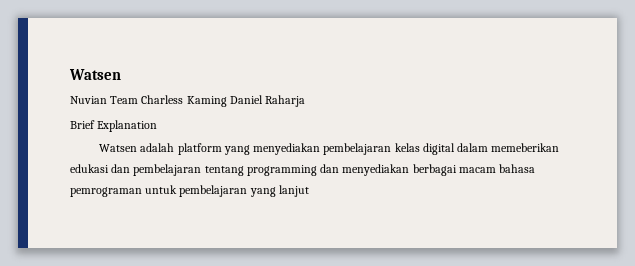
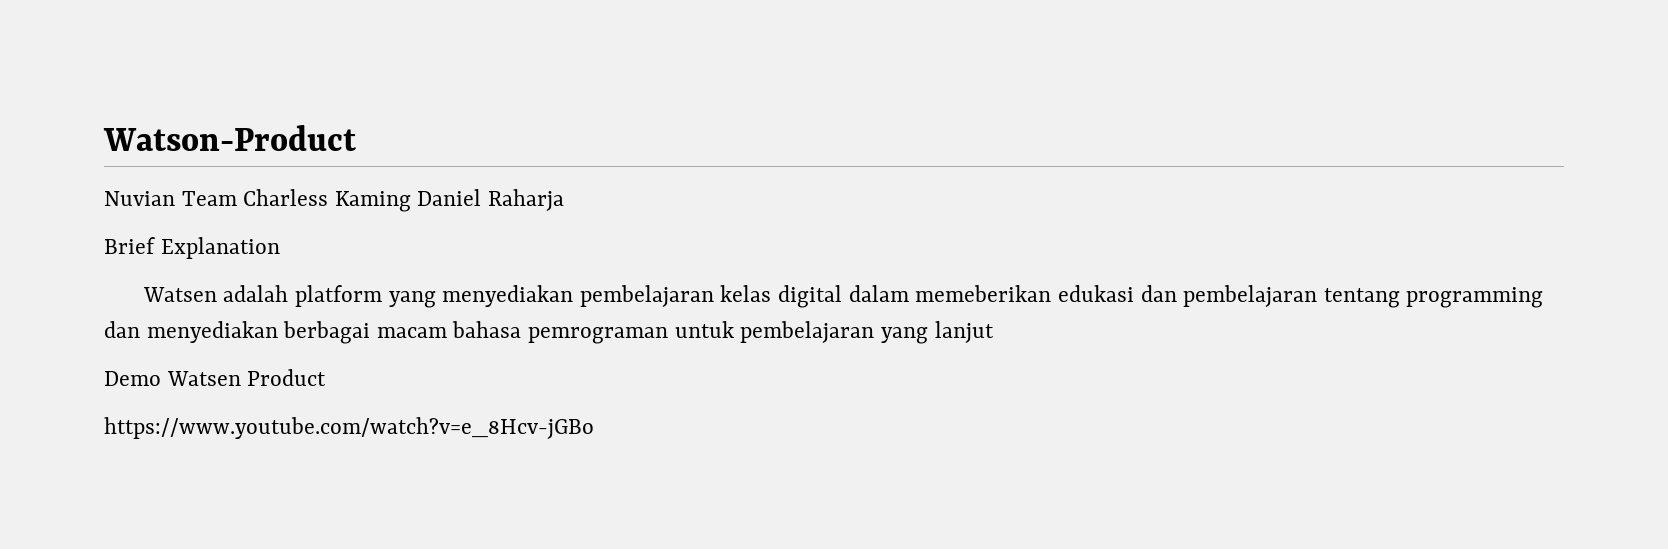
[69,69,121,80] Watsen -> [103,125,356,151] Watson-Product
(309, 191) none -> [104,369,327,386] [104,417,594,439] // Demo Watsen Product // https://www.youtube.com/watch?v=e_8Hcv-jGBo

